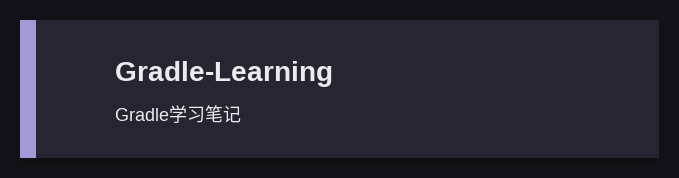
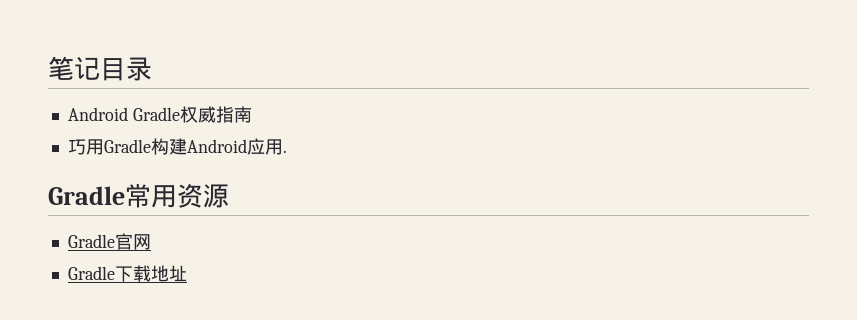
[115,61,333,87] [115,105,241,123] Gradle-Learning // Gradle学习笔记 -> [48,56,152,81] [67,106,252,123] [67,138,287,155] [48,183,229,208] [67,233,151,250] [67,265,187,282] 笔记目录 // Android Gradle权威指南 // 巧用Gradle构建Android应用. // Gradle常用资源 // Gradle官网 // Gradle下载地址

